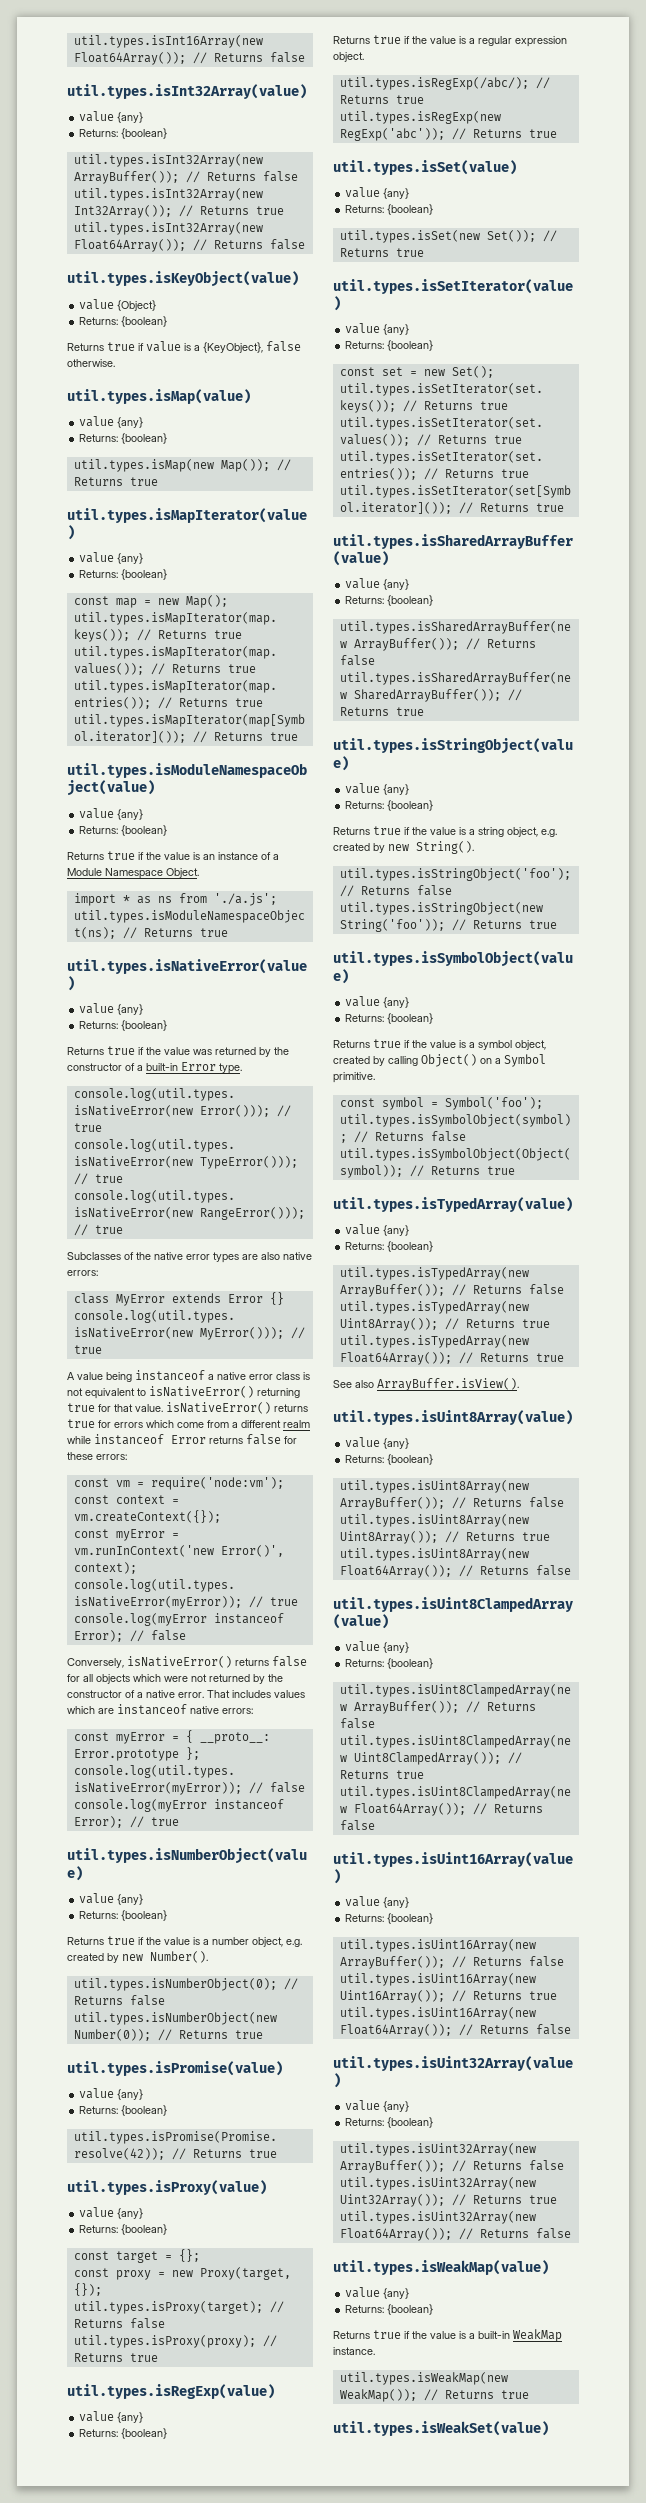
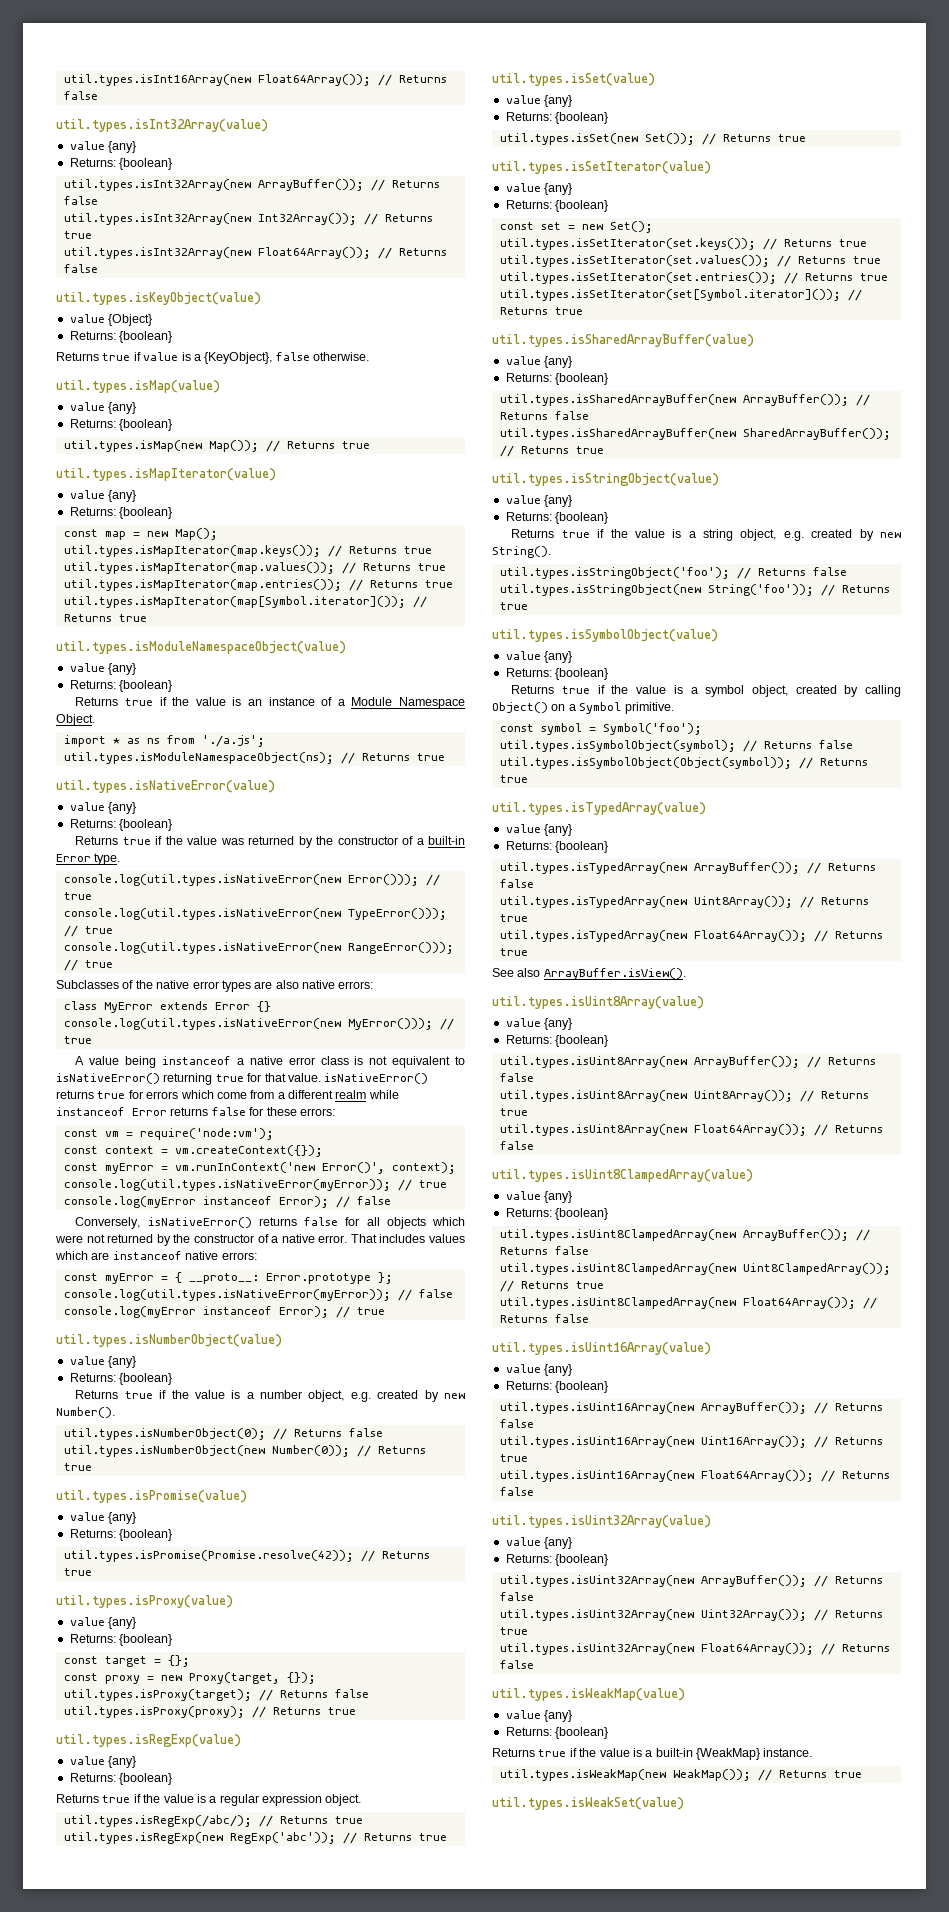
[513,2329,562,2342] WeakMap -> [696,1748,760,1760] {WeakMap}

